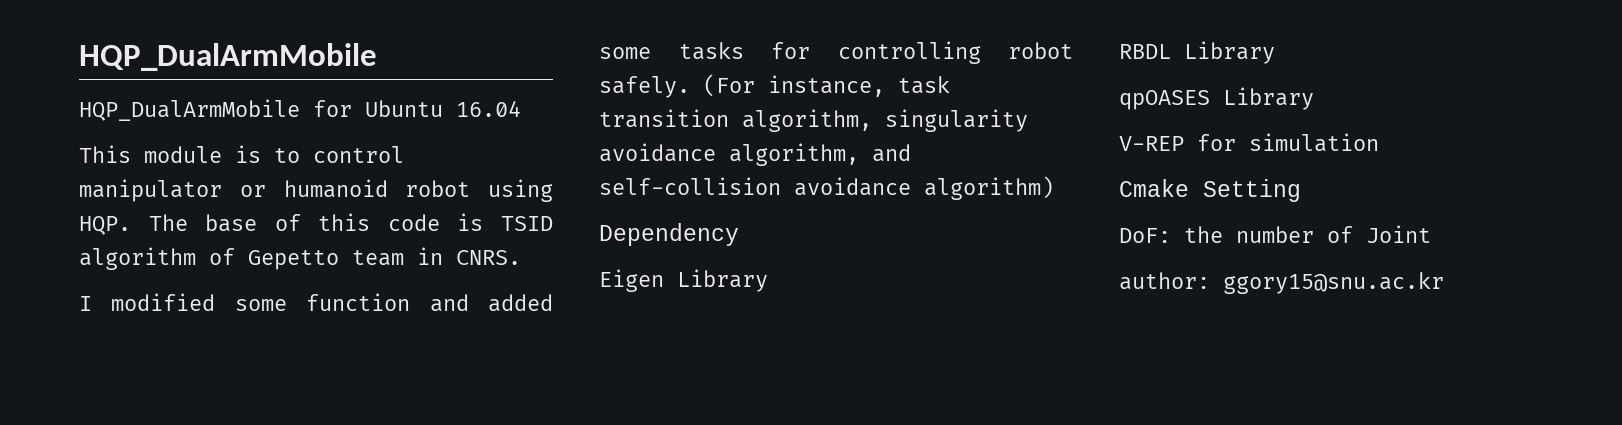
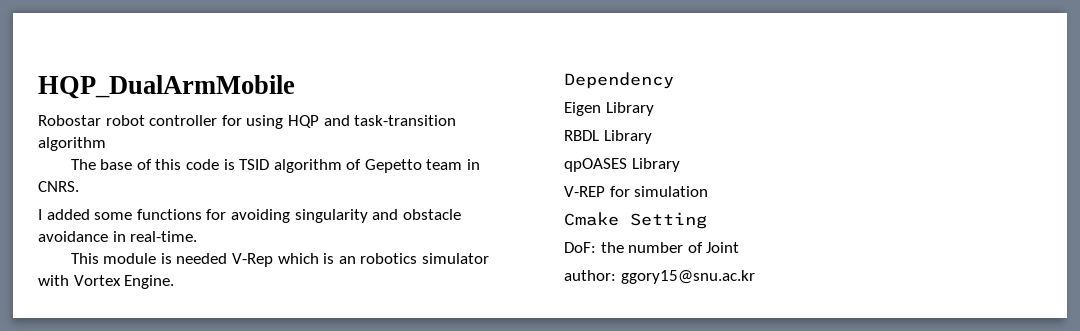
[79,99,521,121] [79,145,404,163] [79,179,553,202] [79,216,131,235] HQP_DualArmMobile for Ubuntu 16.04 // This module is to control manipulator or humanoid robot using HQP. -> [38,115,457,129] [38,137,106,151] Robostar robot controller for using HQP and task-transition algorithm //
[111,293,553,312] [599,41,1073,64] [599,74,950,98] [599,109,1028,132] [599,143,911,166] [599,176,1054,200] modified some function and added some tasks for controlling robot safely. (For instance, task transition algorithm, singularity avoidance algorithm, and self-collision avoidance algorithm) -> [46,209,461,223] [38,231,198,242] [70,253,489,267] [38,275,175,289] added some functions for avoiding singularity and obstacle avoidance in real-time. // This module is needed V-Rep which is an robotics simulator with Vortex Engine.

